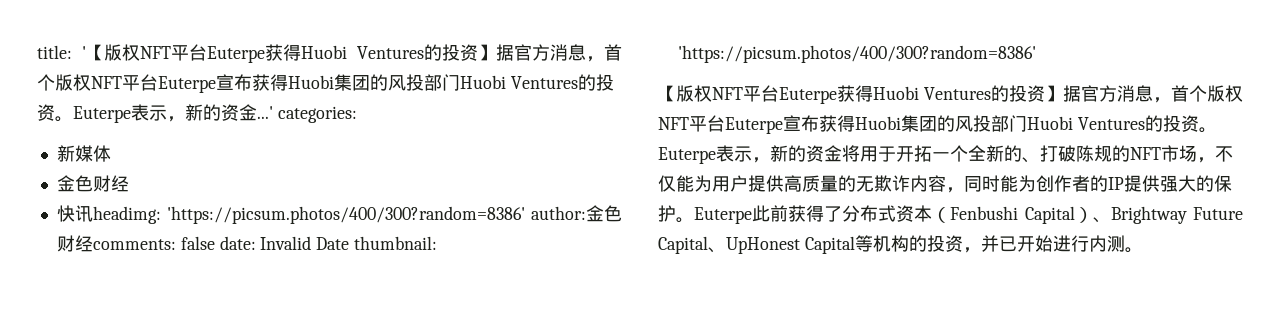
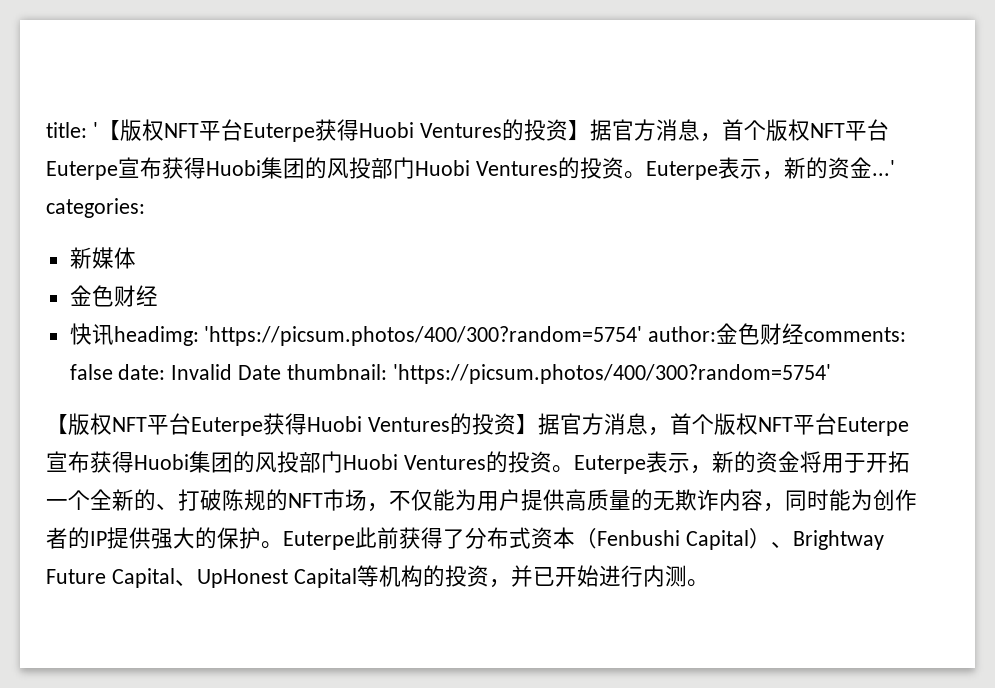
[166,206,525,224] 'https://picsum.photos/400/300?random=8386' -> [204,326,643,346] 'https://picsum.photos/400/300?random=5754'
[677,45,1036,63] 'https://picsum.photos/400/300?random=8386' -> [392,364,831,384] 'https://picsum.photos/400/300?random=5754'

